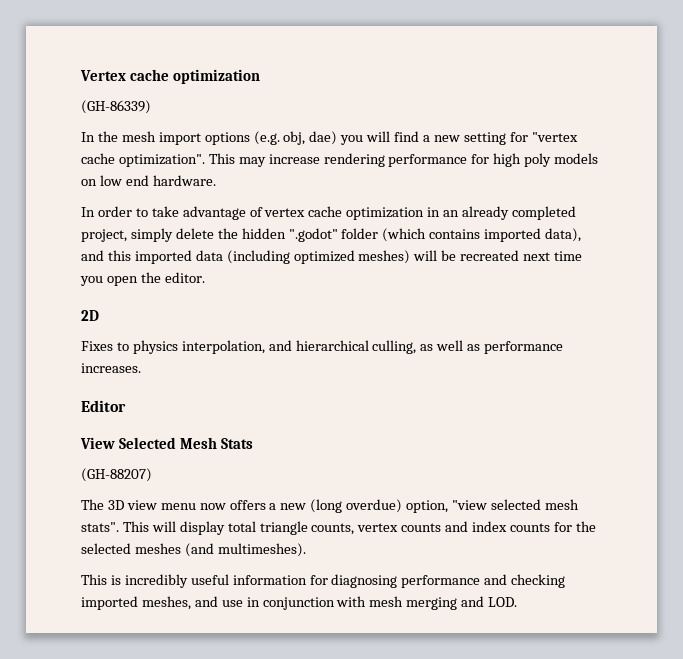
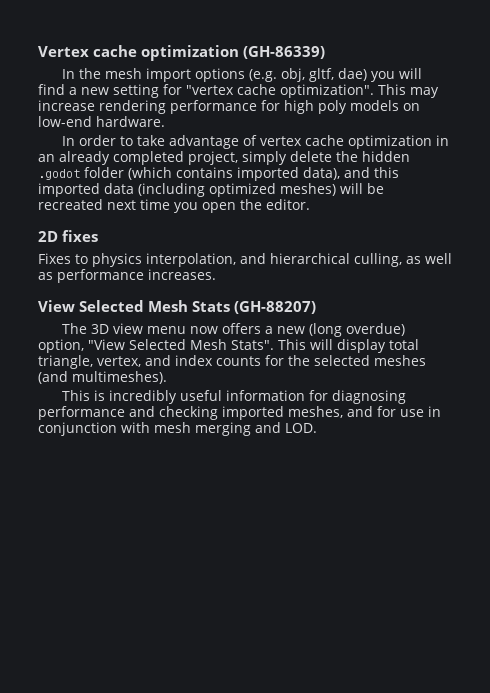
(261, 76) // -> (240, 53) none
(306, 138) none -> [308,68,334,82] gltf,
[99,175,149,186] low end -> [38,116,92,127] low-end
[288,228,338,242] ".godot" -> [38,169,80,180] .godot
(99, 315) none -> [62,230,99,242] fixes
[81,400,126,412] // Editor -> (216, 274) none
(254, 443) // -> (231, 306) none
[452,499,579,510] [81,521,442,535] "view selected mesh stats". This will display total triangle counts, vertex counts -> [88,339,419,353] [38,355,141,369] "View Selected Mesh Stats". This will display total triangle, vertex,
(218, 601) none -> [377,406,396,417] for

